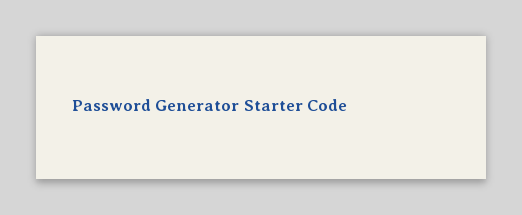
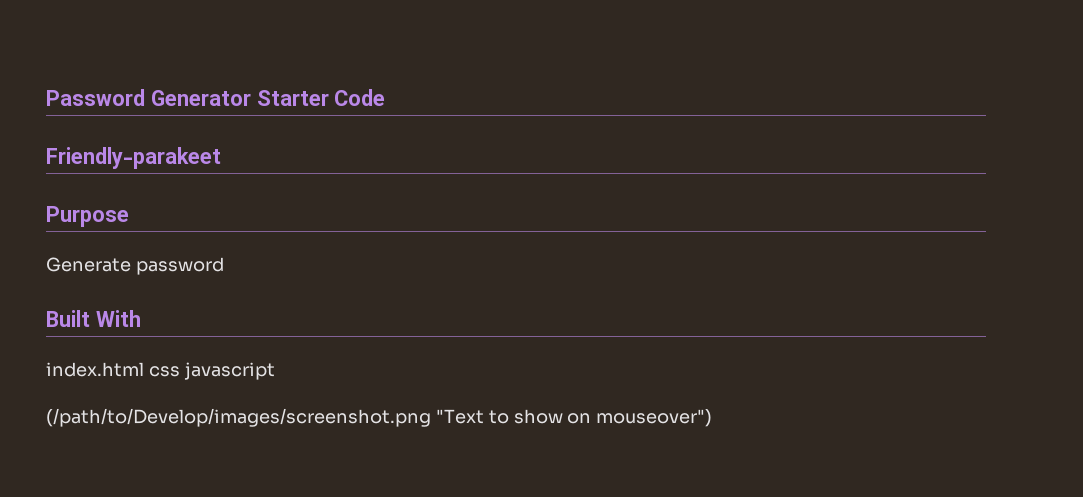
(348, 105) none -> [46,147,221,169] [46,206,129,227] [46,257,224,275] [46,310,141,327] [46,362,275,380] [46,408,713,427] // Friendly-parakeet // Purpose // Generate password // Built With // index.html css javascript // (/path/to/Develop/images/screenshot.png "Text to show on mouseover")

